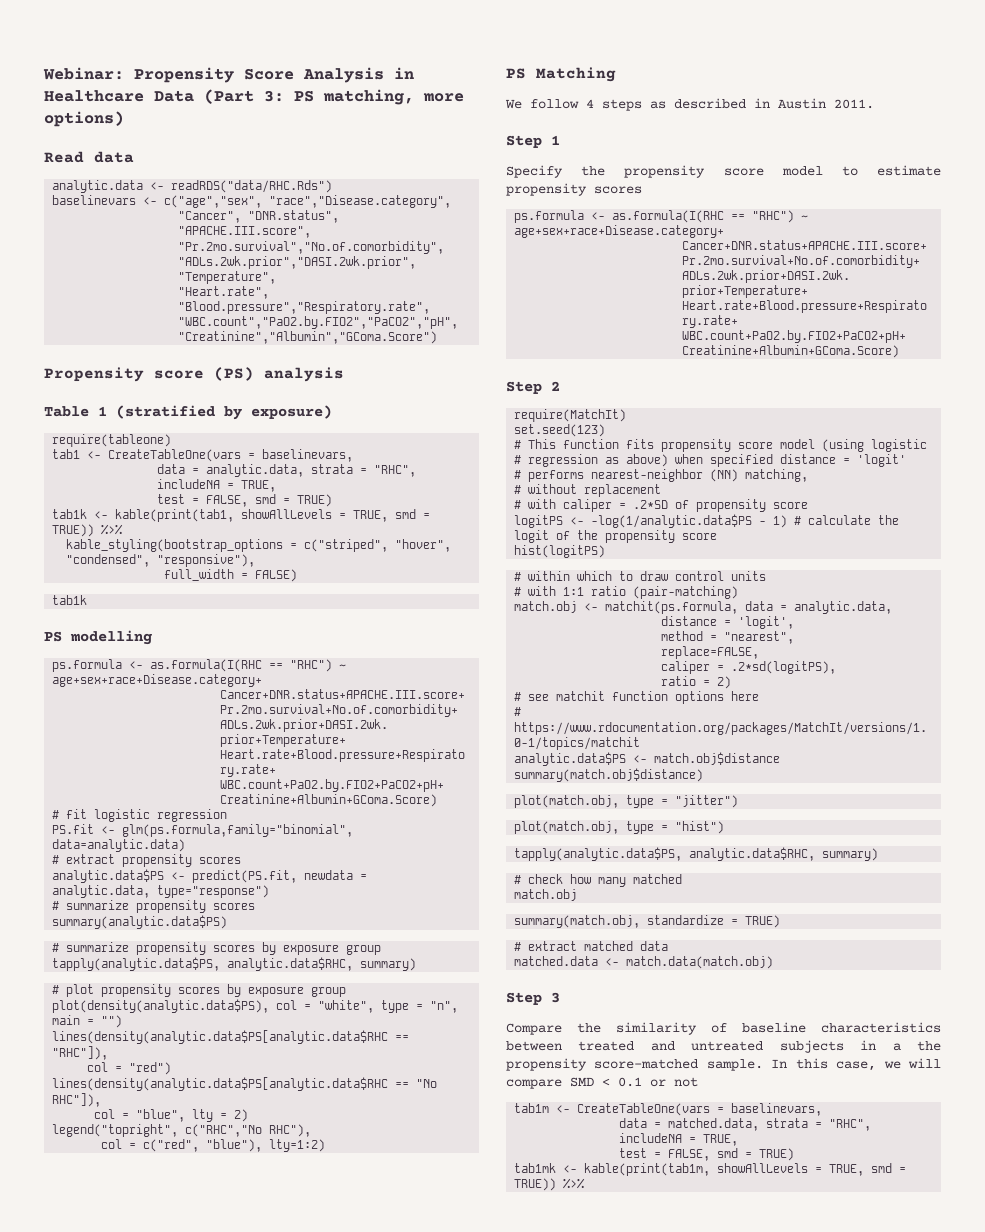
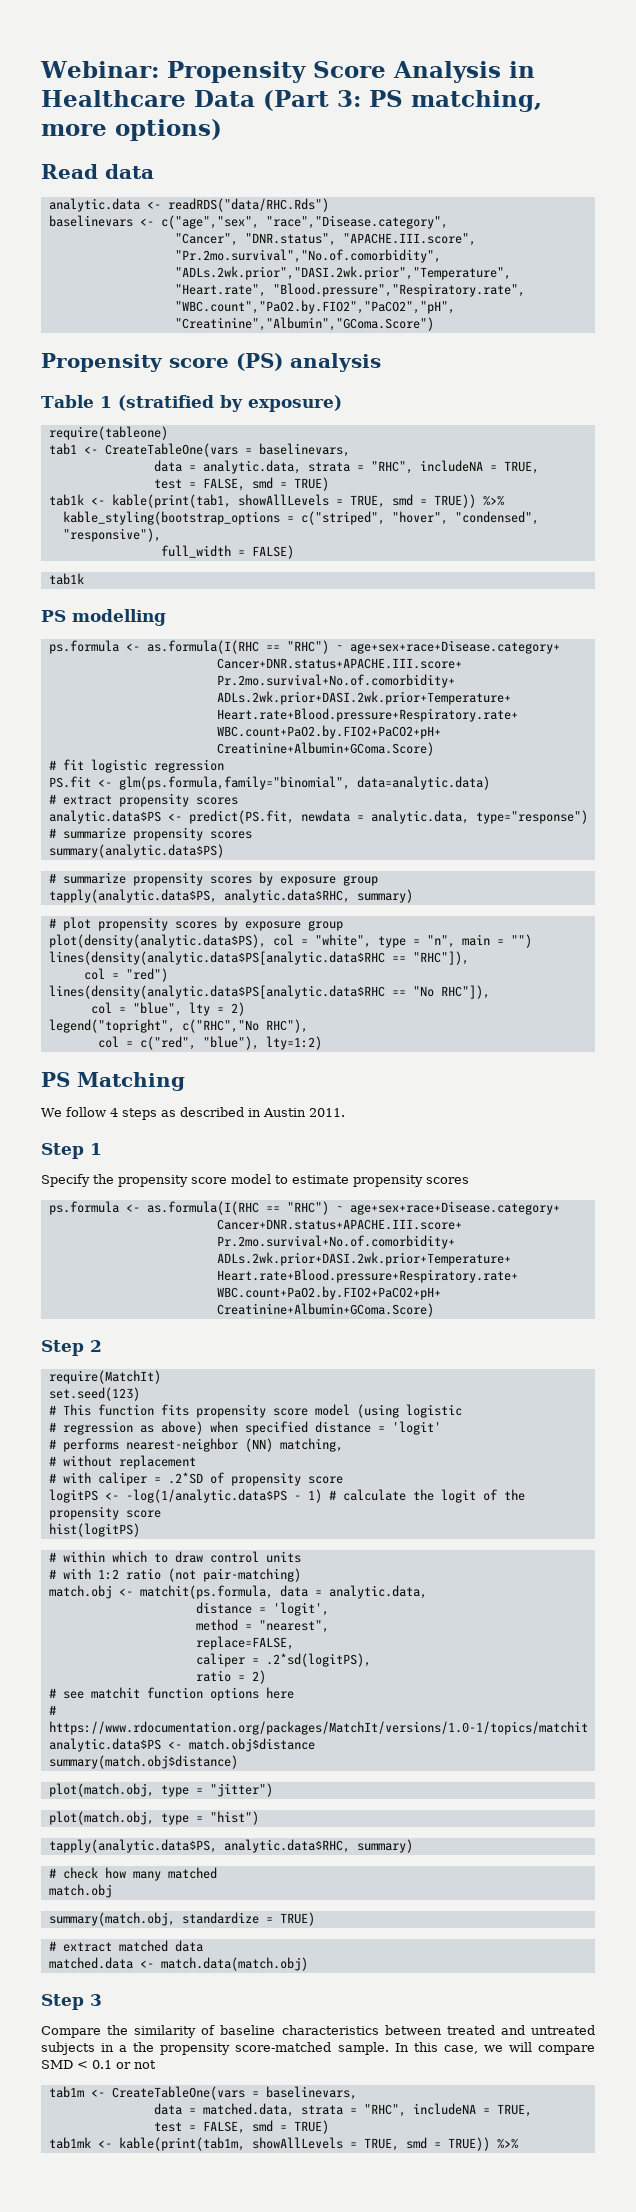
[563,586,739,599] 1:1 ratio (pair-matching) -> [97,1568,301,1582] 1:2 ratio (not pair-matching)

